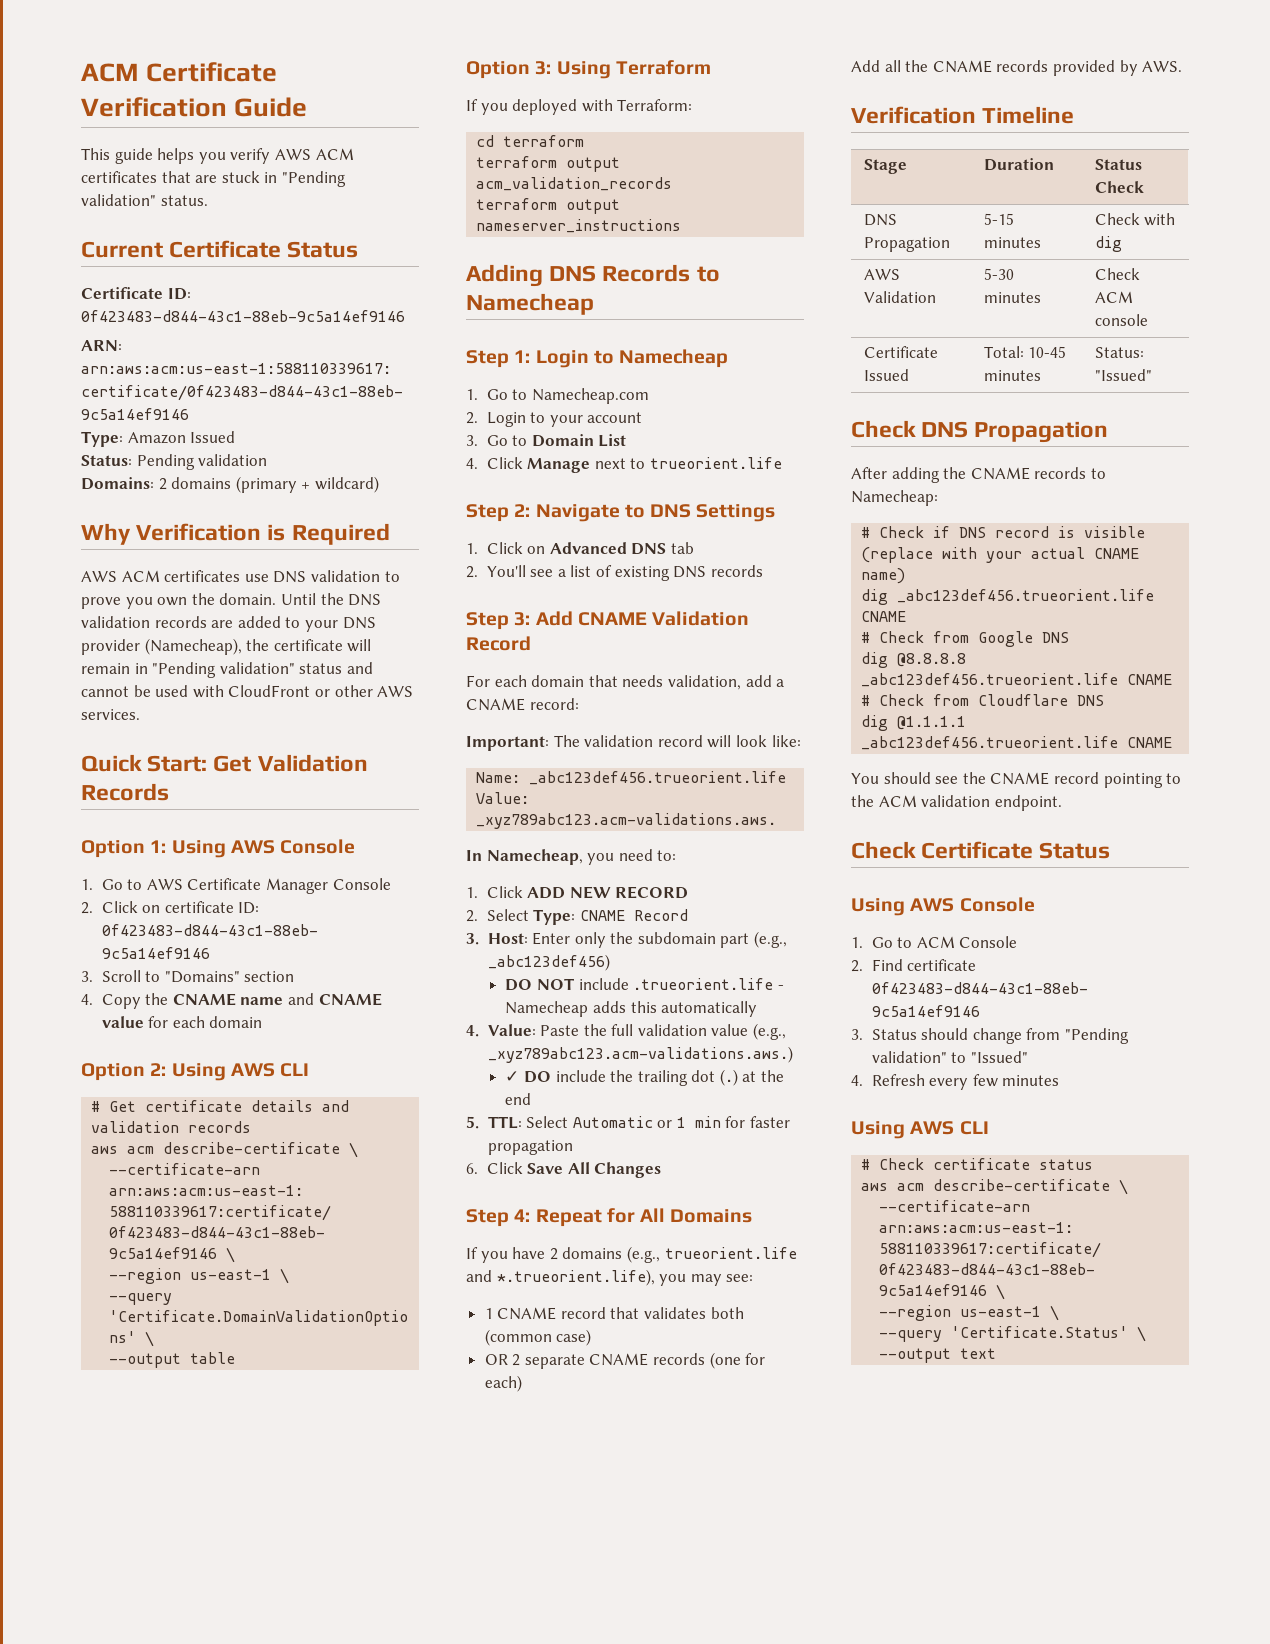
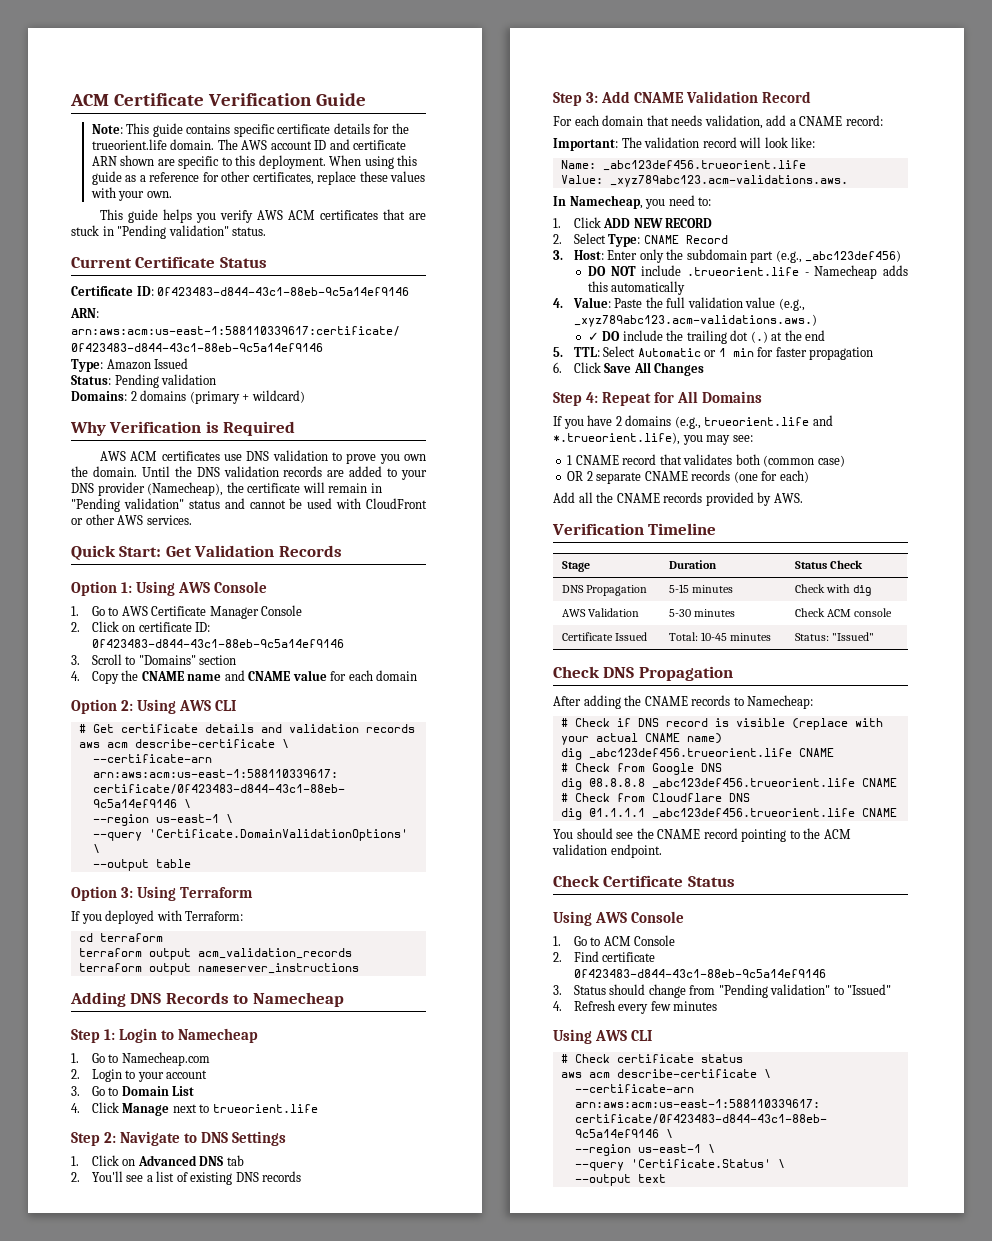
(308, 107) none -> [91,123,409,137] [91,139,407,150] [91,155,418,169] [91,171,426,185] [90,187,172,201] // Note: This guide contains specific certificate details for the trueorient.life domain. The AWS account ID and certificate ARN shown are specific to this deployment. When using this guide as a reference for other certificates, replace these values with your own.

